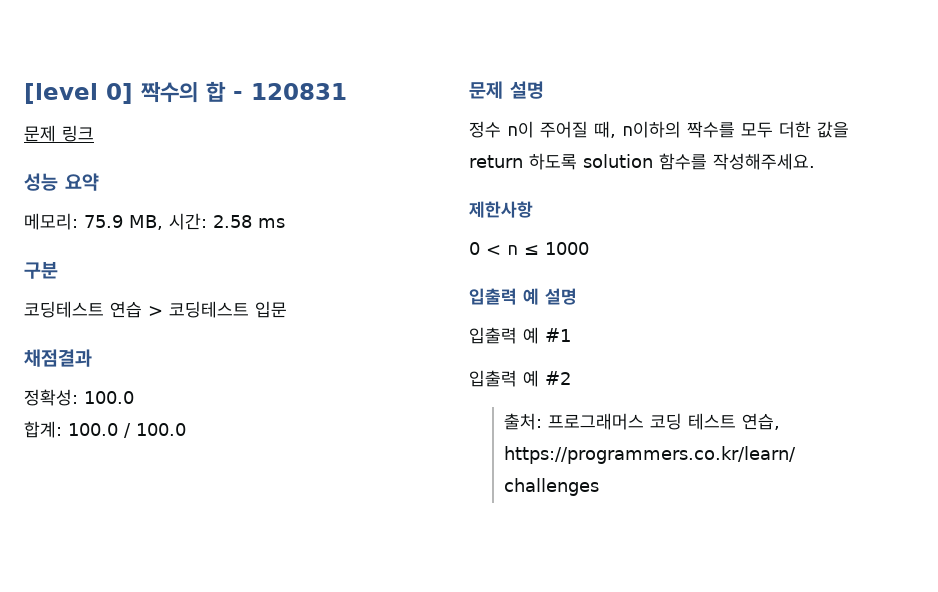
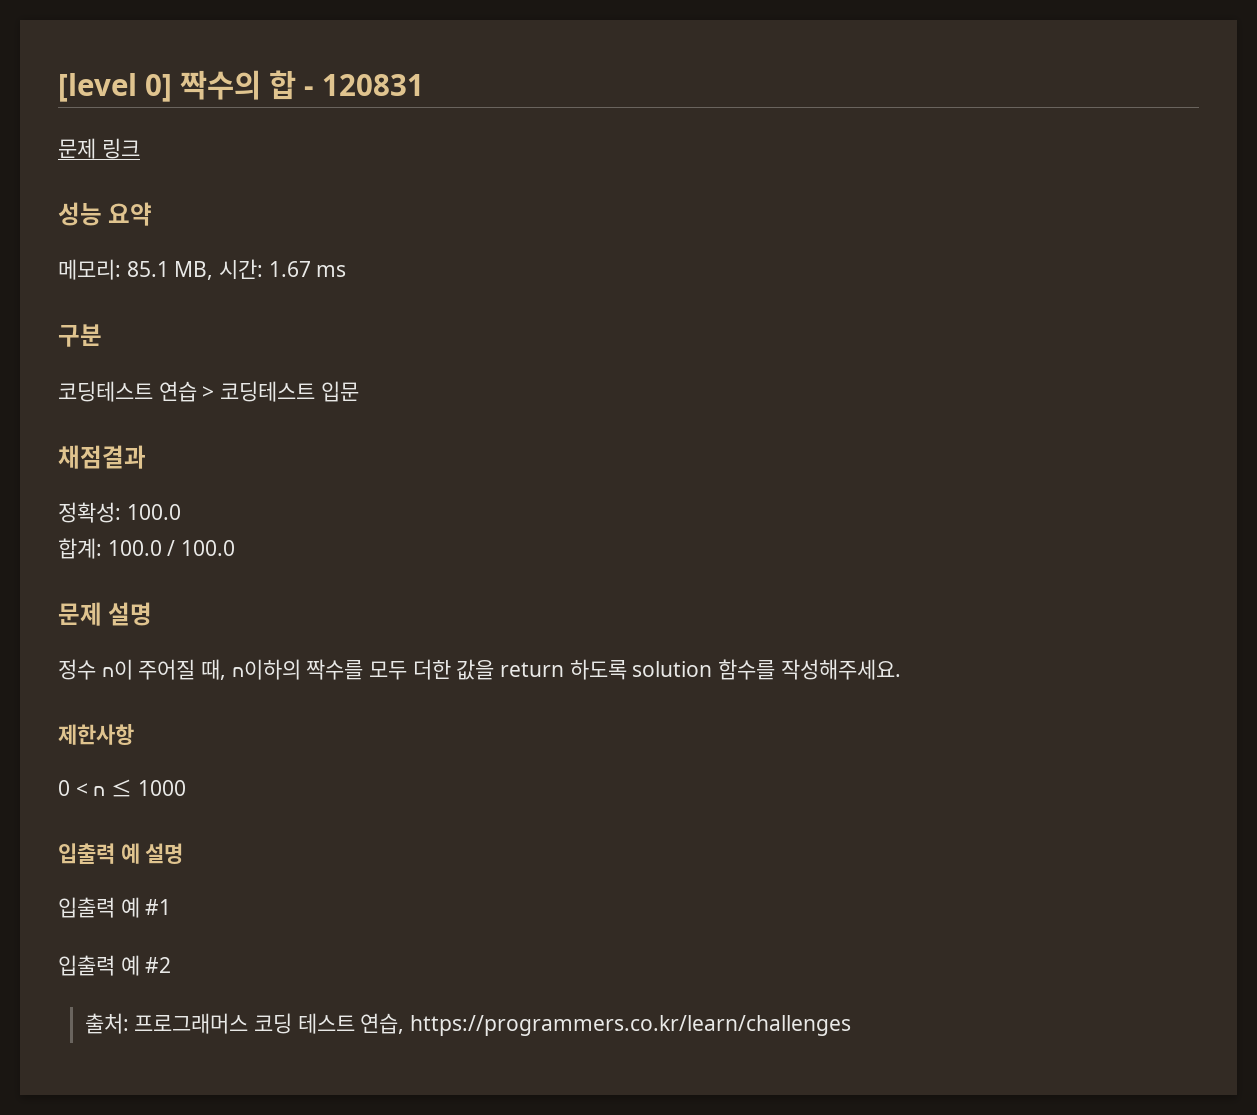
[84,215,123,228] 75.9 -> [126,261,169,277] 85.1
[213,215,252,228] 2.58 -> [268,261,311,277] 1.67

